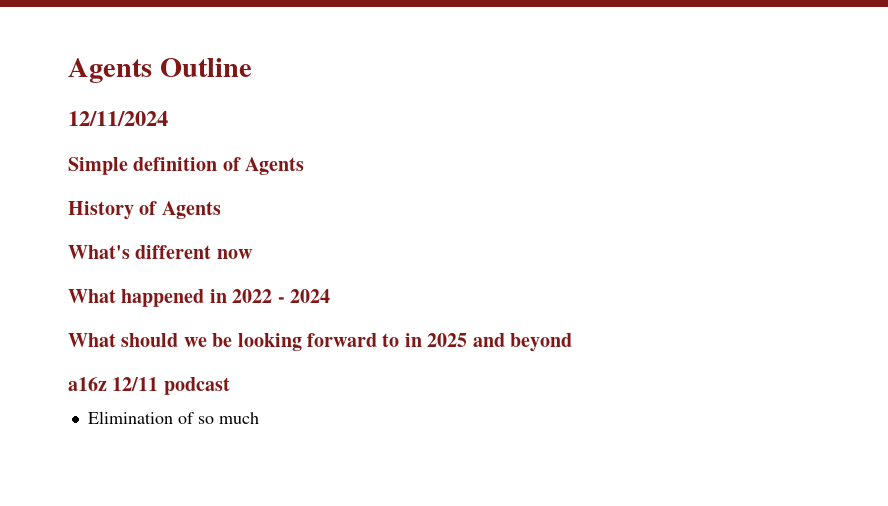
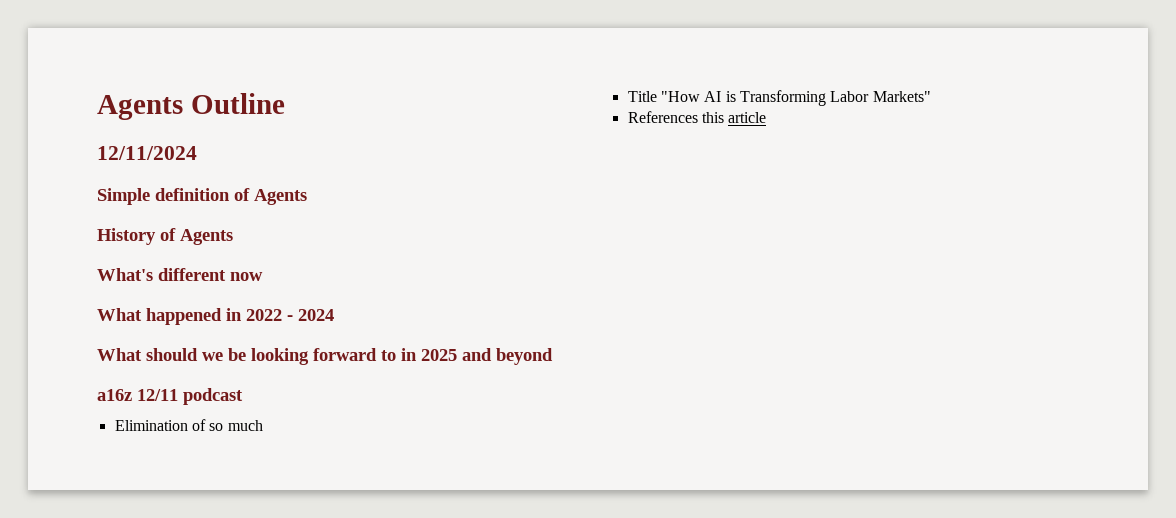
(259, 418) none -> [627,90,931,106] [627,111,767,123] // Title "How AI is Transforming Labor Markets" // References this article

